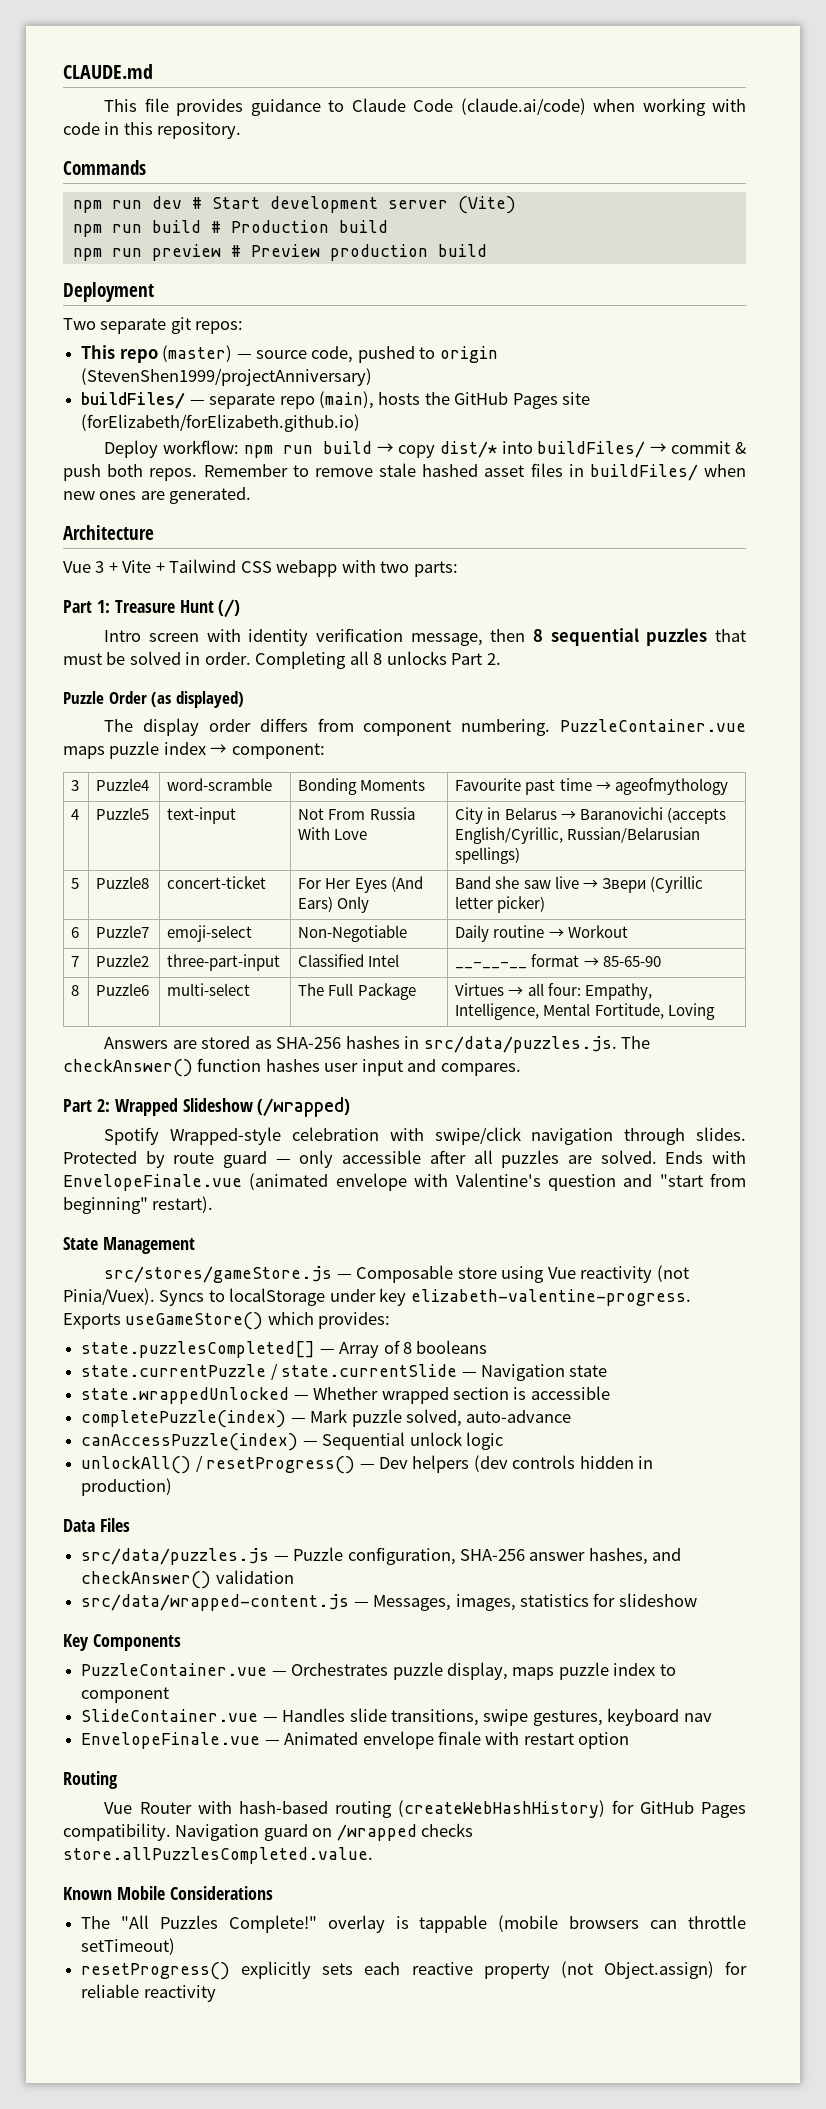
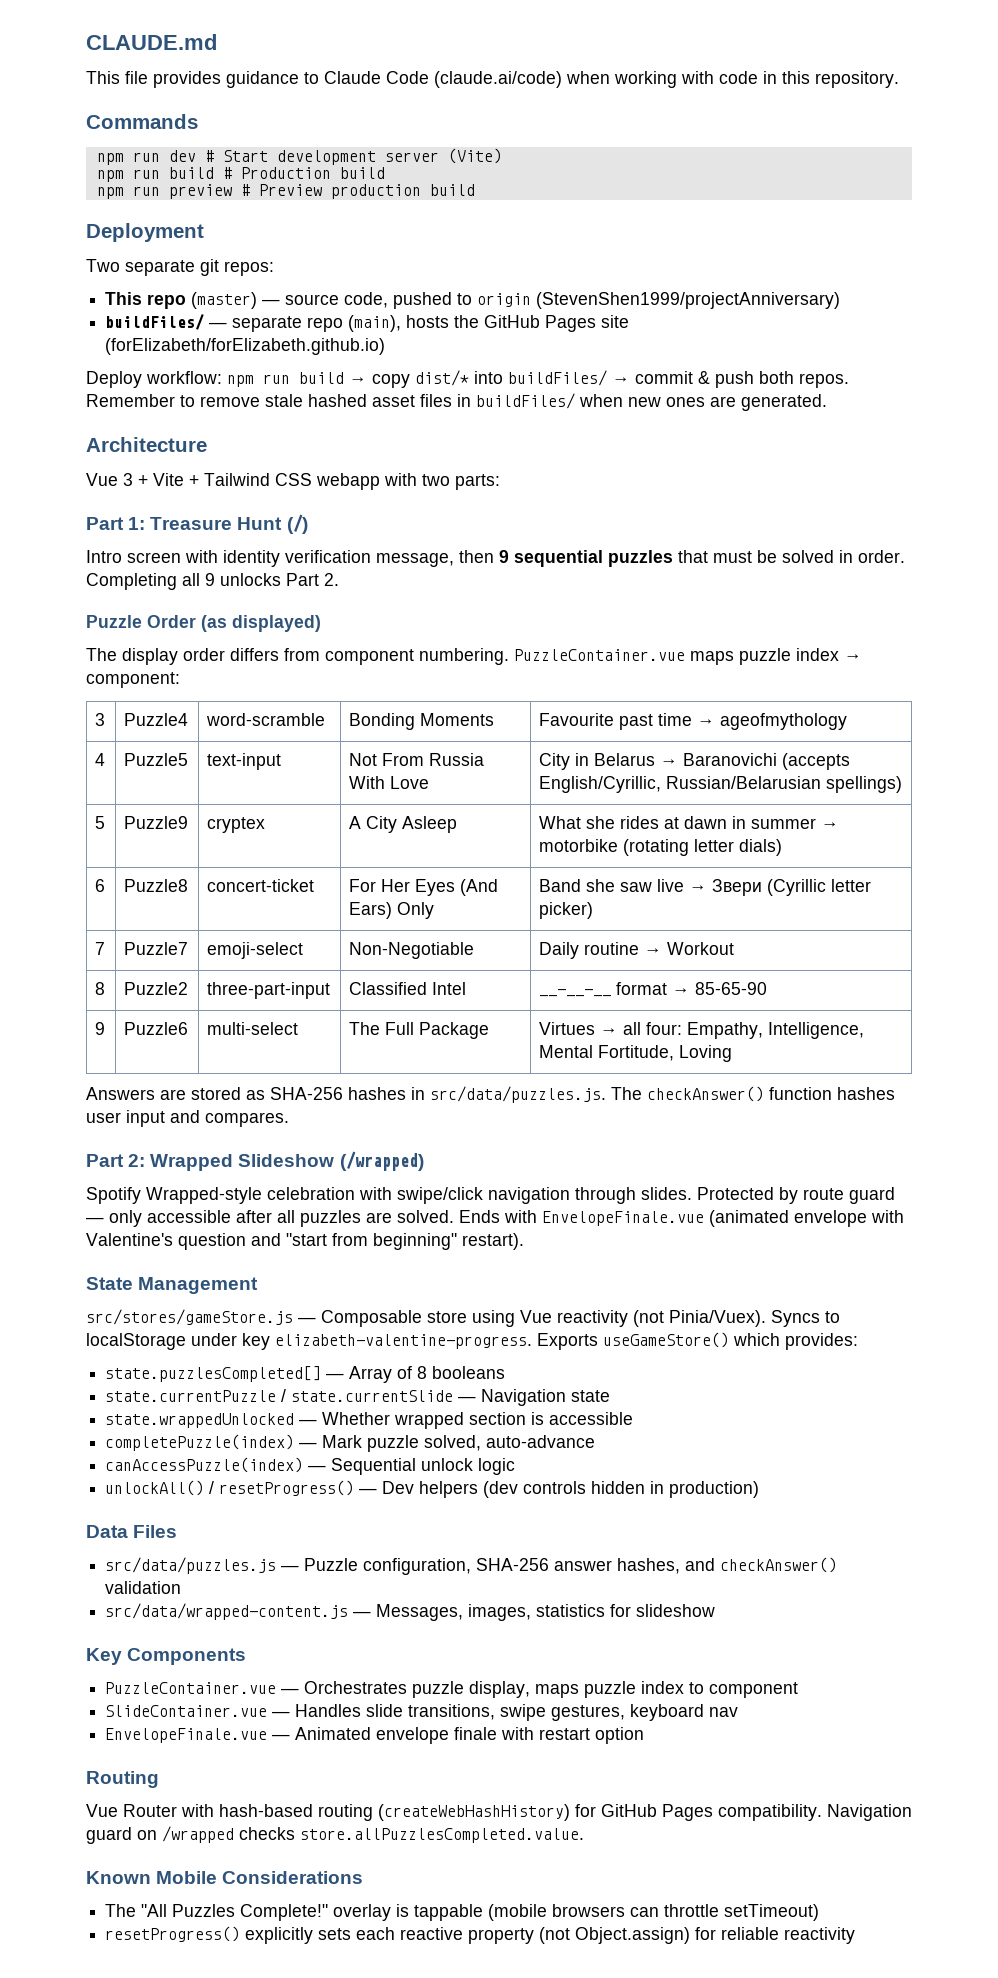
[533,629,544,642] 8 -> [499,550,509,563] 9
[373,653,383,665] 8 -> [205,573,215,586] 9
(80, 883) none -> [124,816,189,829] [207,817,266,833] [349,816,458,833] [539,816,840,829] [539,839,783,856] [95,879,106,892] | Puzzle9 | cryptex | A City Asleep | What she rides at dawn in summer → motorbike (rotating letter dials) // 6
[71,927,80,938] 6 -> [95,942,106,955] 7
[71,956,80,967] 7 -> [95,982,106,995] 8
[71,985,80,996] 8 -> [95,1022,106,1035] 9

